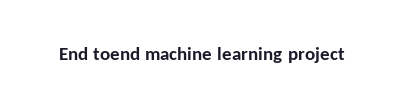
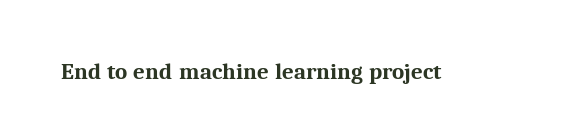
[93,47,141,60] toend -> [107,63,173,79] to end

